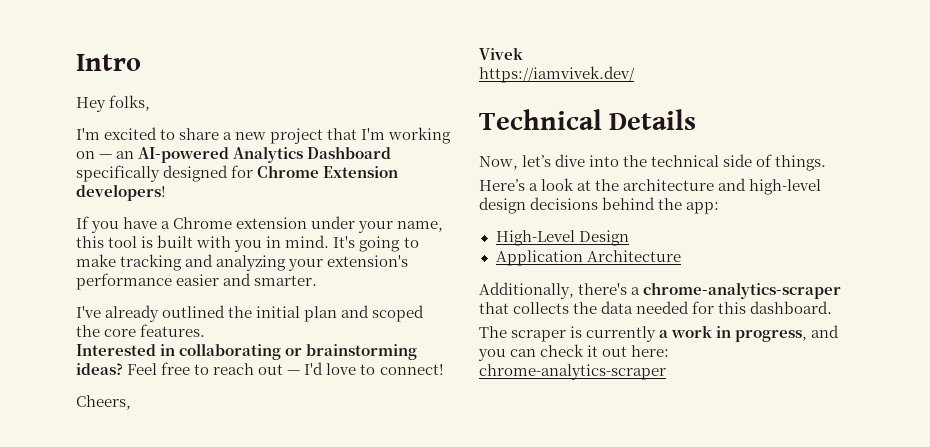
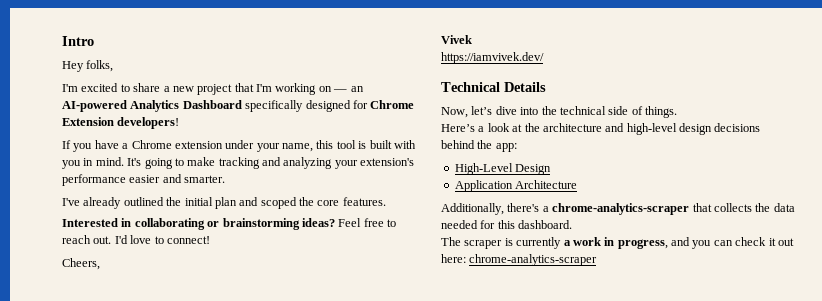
[258,364,301,375] out — -> [93,236,112,244] out.

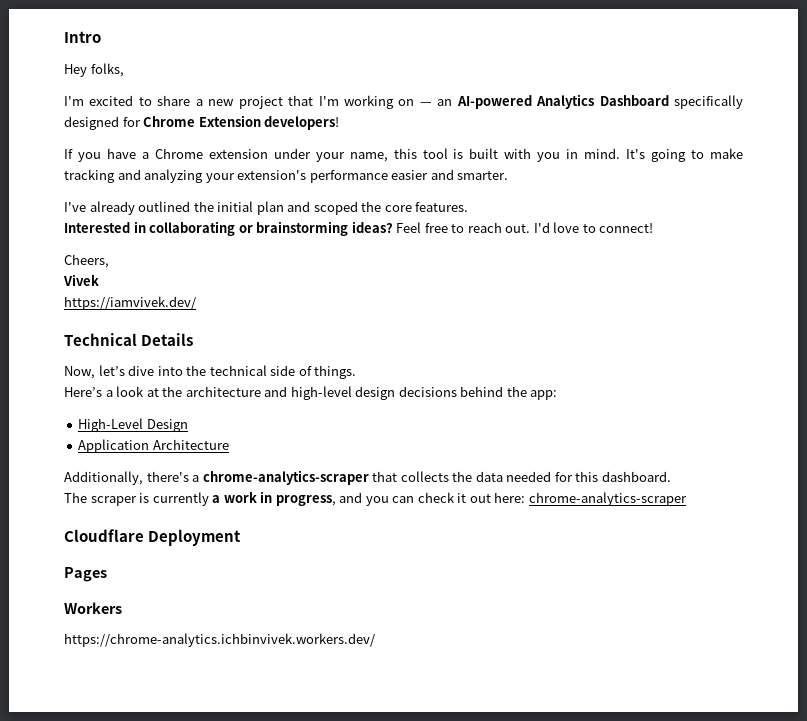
(598, 260) none -> [64,529,242,546] [64,567,107,582] [64,602,122,614] [64,633,375,647] // Cloudflare Deployment // Pages // Workers // https://chrome-analytics.ichbinvivek.workers.dev/

